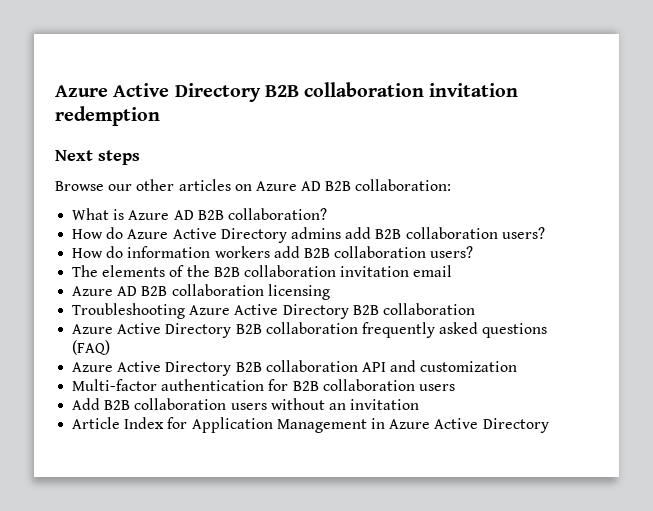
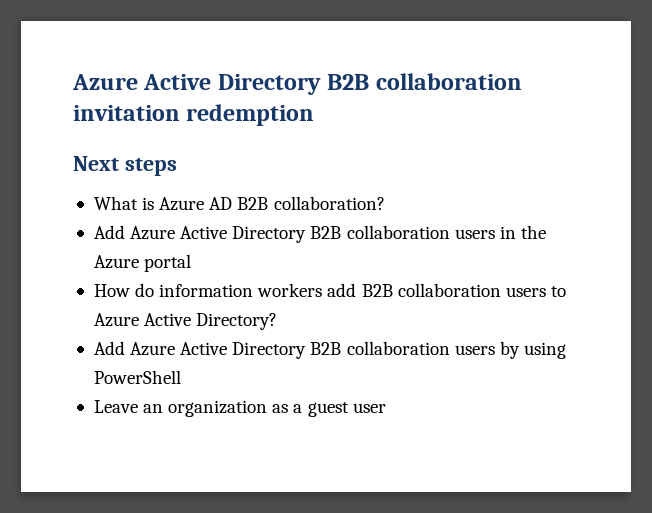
[55,179,452,191] // Browse our other articles on Azure AD B2B collaboration: -> (177, 167) none
[72,227,545,243] How do Azure Active Directory admins add B2B collaboration users? -> [93,225,546,243] [93,254,192,272] Add Azure Active Directory B2B collaboration users in the Azure portal
[430,246,474,258] [72,265,453,277] [72,284,330,300] [72,303,475,319] [72,322,548,338] [72,340,111,355] [72,360,518,376] [72,379,455,391] [72,398,420,410] [72,417,549,433] users? // The elements of the B2B collaboration invitation email // Azure AD B2B collaboration licensing // Troubleshooting Azure Active Directory B2B collaboration // Azure Active Directory B2B collaboration frequently asked questions (FAQ) // Azure Active Directory B2B collaboration API and customization // Multi-factor authentication for B2B collaboration users // Add B2B collaboration users without an invitation // Article Index for Application Management in Azure Active Directory -> [505,286,566,297] [93,313,278,330] [93,341,566,359] [93,370,181,384] [93,400,386,417] users to Azure Active Directory? // Add Azure Active Directory B2B collaboration users by using PowerShell // Leave an organization as a guest user

